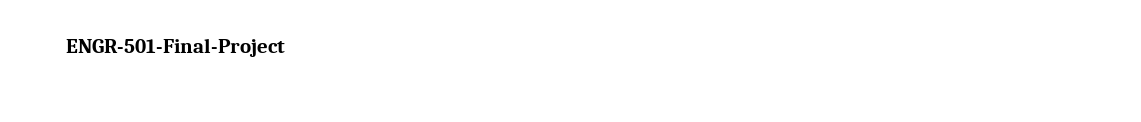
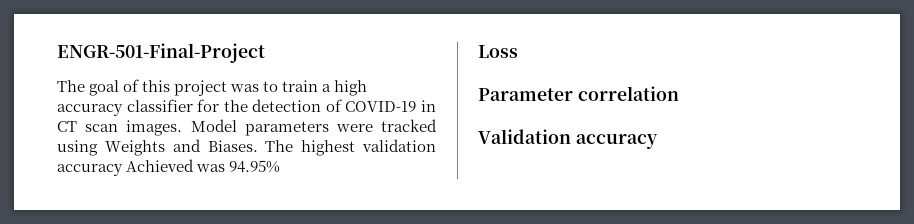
(285, 47) none -> [57,79,368,96] [57,99,436,116] [57,119,438,136] [57,139,436,156] [57,159,281,176] [478,45,518,58] [478,86,679,101] [478,129,658,149] // The goal of this project was to train a high accuracy classifier for the detection of COVID-19 in CT scan images. Model parameters were tracked using Weights and Biases. The highest validation accuracy Achieved was 94.95% // Loss // Parameter correlation // Validation accuracy

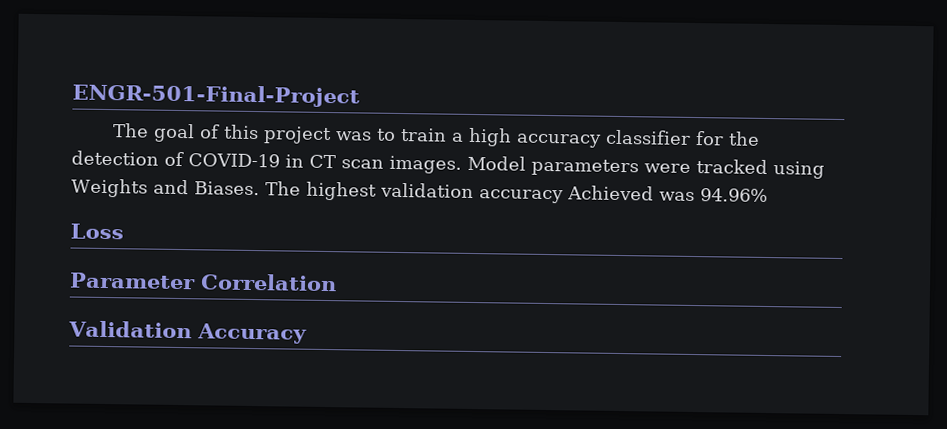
[229,160,281,173] 94.95% -> [699,188,768,202] 94.96%
[577,86,679,101] correlation -> [200,273,337,292] Correlation
[575,133,658,149] accuracy -> [196,323,307,344] Accuracy

